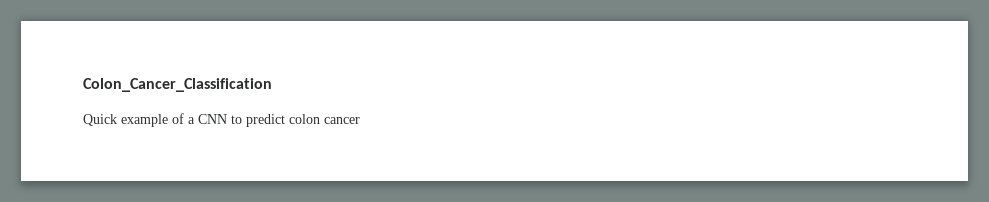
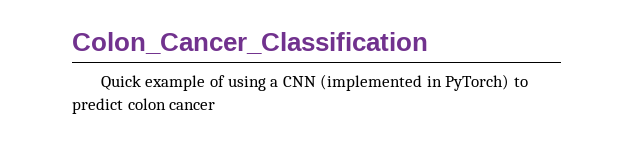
(184, 118) none -> [227,76,266,91] using
(227, 119) none -> [320,74,510,91] (implemented in PyTorch)

